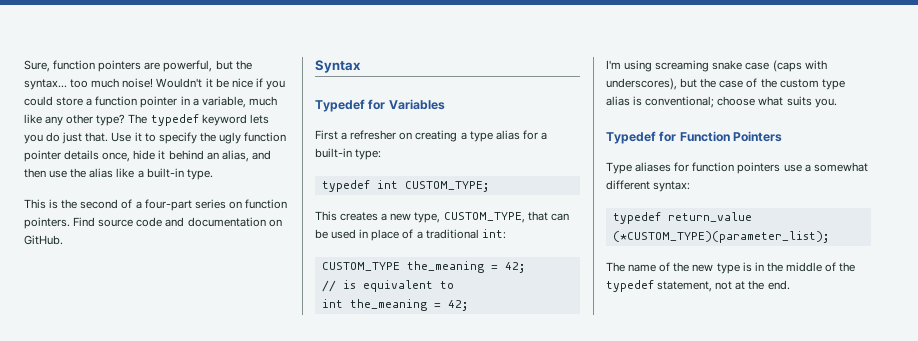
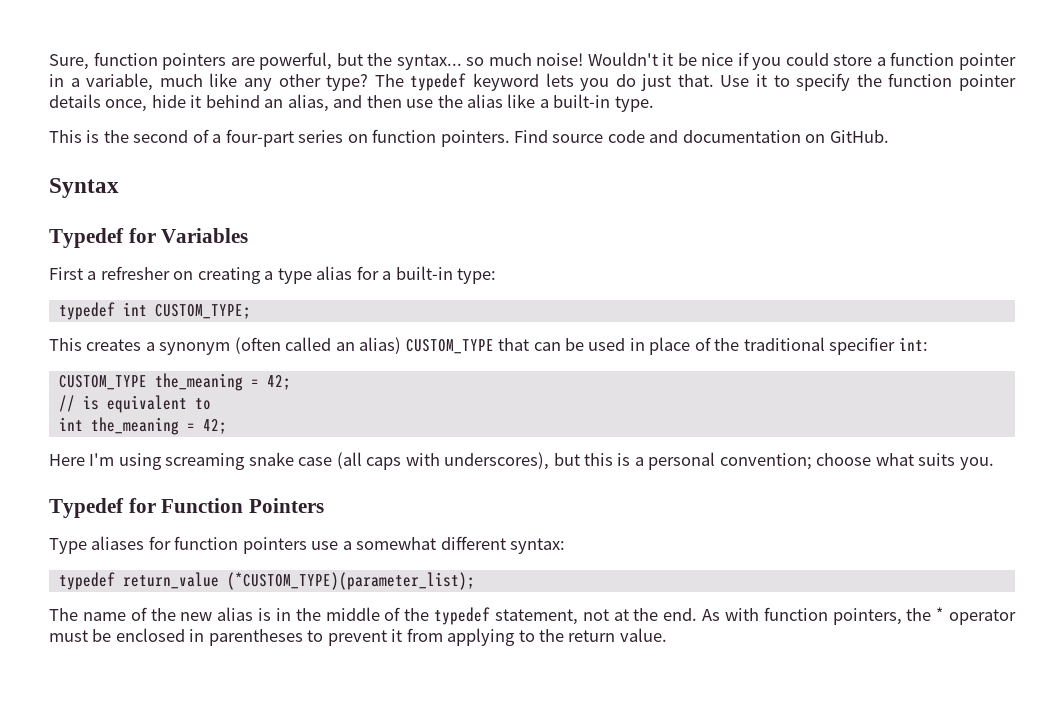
[70,79,89,88] too -> [466,57,485,66] so
[218,132,241,144] ugly -> (882, 80) none
[390,212,525,223] new type, CUSTOM_TYPE, -> [159,337,494,355] synonym (often called an alias) CUSTOM_TYPE
[416,229,479,239] a traditional -> [714,337,896,355] the traditional specifier
(468, 305) none -> [49,454,85,466] Here
[772,60,802,72] (caps -> [336,452,402,470] (all caps
[700,78,845,90] [606,96,715,108] the case of the custom type alias is conventional; -> [584,452,812,470] this is a personal convention;
[716,263,740,274] type -> [217,607,254,621] alias
(790, 285) none -> [702,607,1017,625] [49,628,667,646] As with function pointers, the * operator must be enclosed in parentheses to prevent it from applying to the return value.

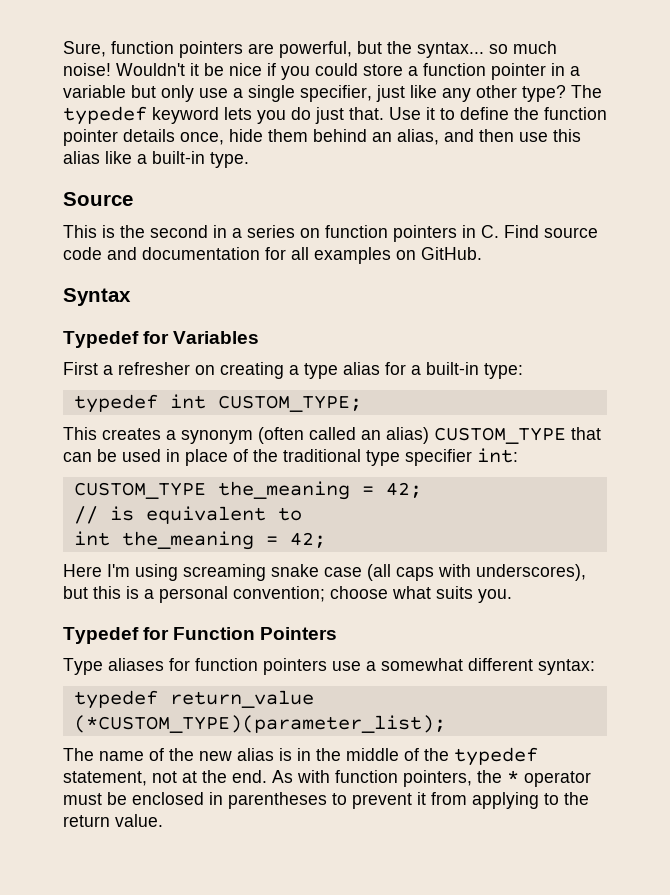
[86,73,203,91] variable, much -> [63,85,405,102] variable but only use a single specifier, just
[796,73,851,91] specify -> [460,107,509,120] define
[190,95,202,108] it -> [268,129,308,142] them
[437,95,463,108] the -> [553,129,581,142] this
(654, 104) none -> [63,192,133,206] // Source
[192,129,510,147] of a four-part series on function pointers. -> [213,225,499,242] in a series on function pointers in C.
(801, 136) none -> [265,247,391,264] for all examples
(825, 344) none -> [366,450,400,466] type

